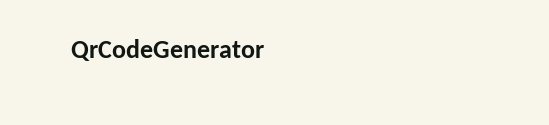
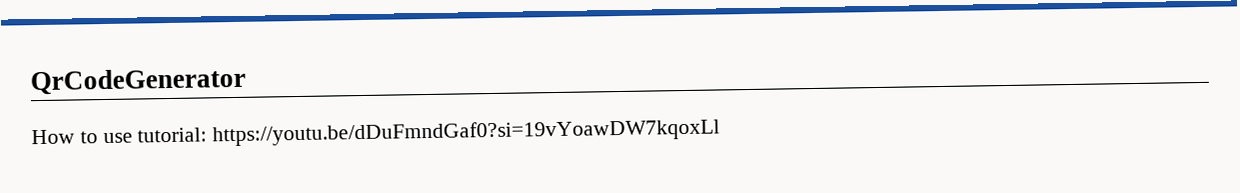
(264, 50) none -> [31,118,721,147] // How to use tutorial: https://youtu.be/dDuFmndGaf0?si=19vYoawDW7kqoxLl

